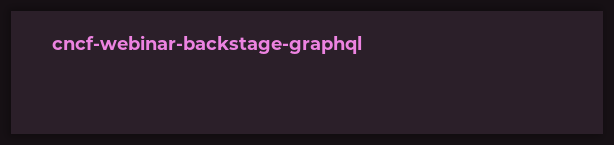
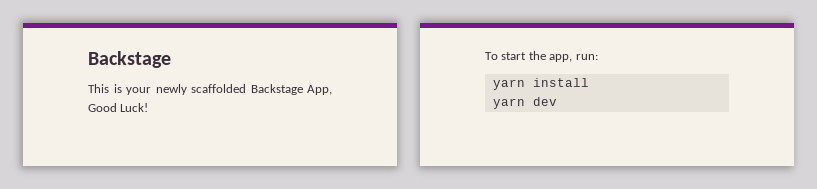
[52,35,362,54] cncf-webinar-backstage-graphql -> [88,51,171,68] [88,84,332,95] [88,103,149,112] [485,51,598,62] [492,78,589,90] [492,97,557,109] Backstage // This is your newly scaffolded Backstage App, Good Luck! // To start the app, run: // yarn install // yarn dev

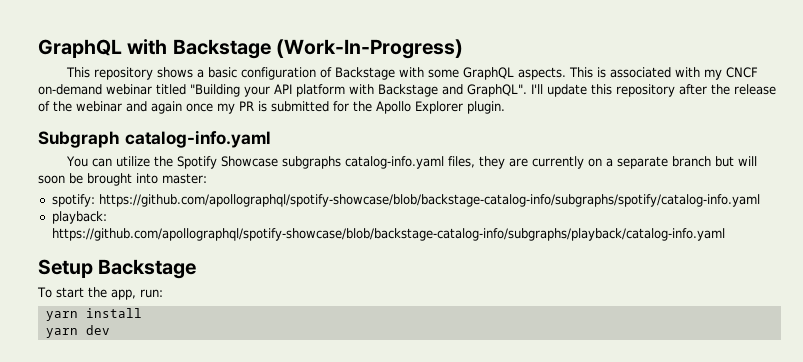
[88,51,171,68] [88,84,332,95] [88,103,149,112] Backstage // This is your newly scaffolded Backstage App, Good Luck! -> [38,39,464,59] [66,67,759,80] [38,84,776,97] [38,101,505,114] [38,130,271,148] [66,156,758,169] [38,173,207,186] [51,194,760,207] [51,211,107,224] [51,228,725,241] [38,259,197,279] GraphQL with Backstage (Work-In-Progress) // This repository shows a basic configuration of Backstage with some GraphQL aspects. This is associated with my CNCF on-demand webinar titled "Building your API platform with Backstage and GraphQL". I'll update this repository after the release of the webinar and again once my PR is submitted for the Apollo Explorer plugin. // Subgraph catalog-info.yaml // You can utilize the Spotify Showcase subgraphs catalog-info.yaml files, they are currently on a separate branch but will soon be brought into master: // spotify: https://github.com/apollographql/spotify-showcase/blob/backstage-catalog-info/subgraphs/spotify/catalog-info.yaml // playback: https://github.com/apollographql/spotify-showcase/blob/backstage-catalog-info/subgraphs/playback/catalog-info.yaml // Setup Backstage

